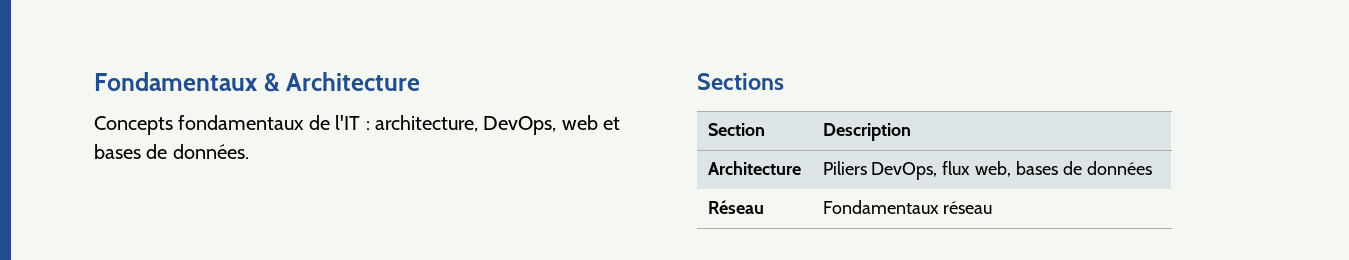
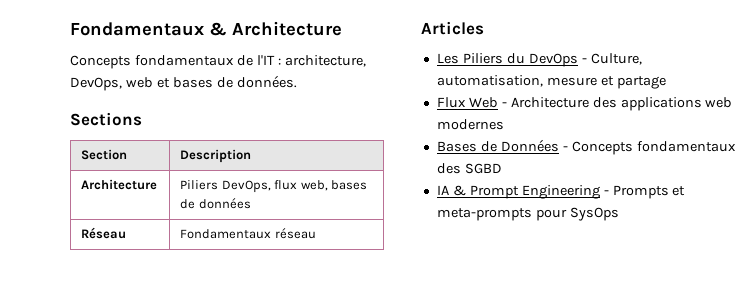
(993, 207) none -> [421,21,484,35] [436,53,642,67] [436,75,666,89] [436,97,733,111] [436,119,504,130] [436,139,736,155] [436,163,502,174] [436,185,686,199] [436,207,619,221] // Articles // Les Piliers du DevOps - Culture, automatisation, mesure et partage // Flux Web - Architecture des applications web modernes // Bases de Données - Concepts fondamentaux des SGBD // IA & Prompt Engineering - Prompts et meta-prompts pour SysOps

